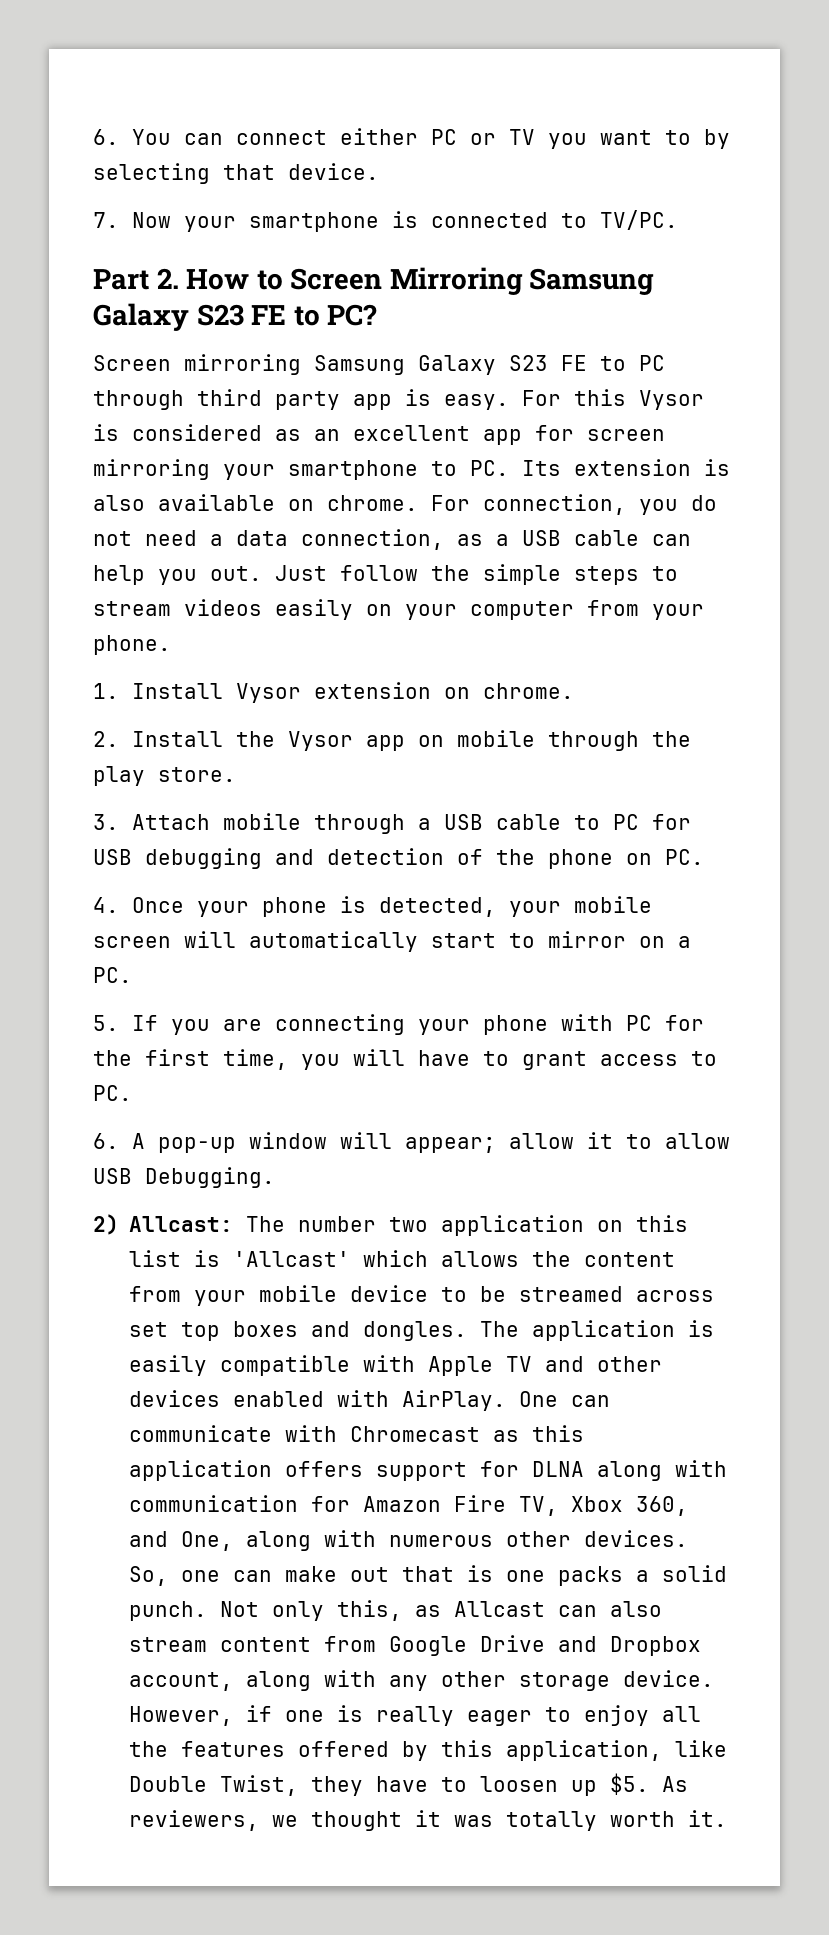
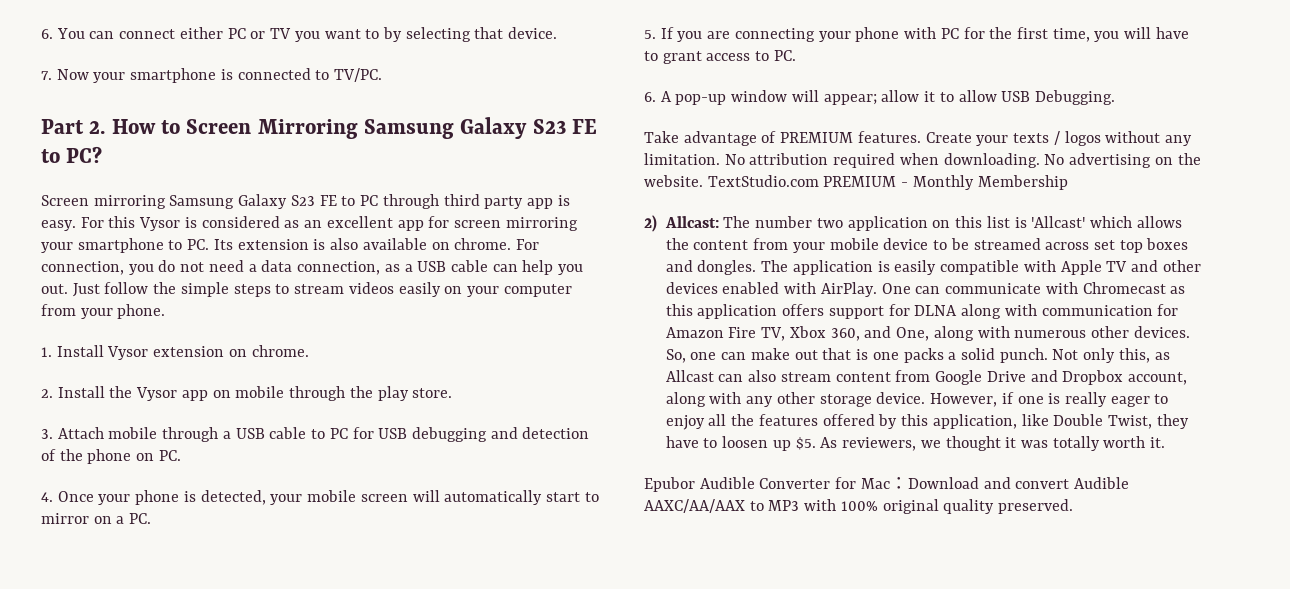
(275, 1177) none -> [644,131,1192,146] [644,153,1201,168] [644,175,1068,190] // Take advantage of PREMIUM features. Create your texts / logos without any limitation. No attribution required when downloading. No advertising on the website. TextStudio.com PREMIUM - Monthly Membership
(728, 1818) none -> [644,477,1130,492] [644,499,1074,514] // Epubor Audible Converter for Mac：Download and convert Audible AAXC/AA/AAX to MP3 with 100% original quality preserved.

